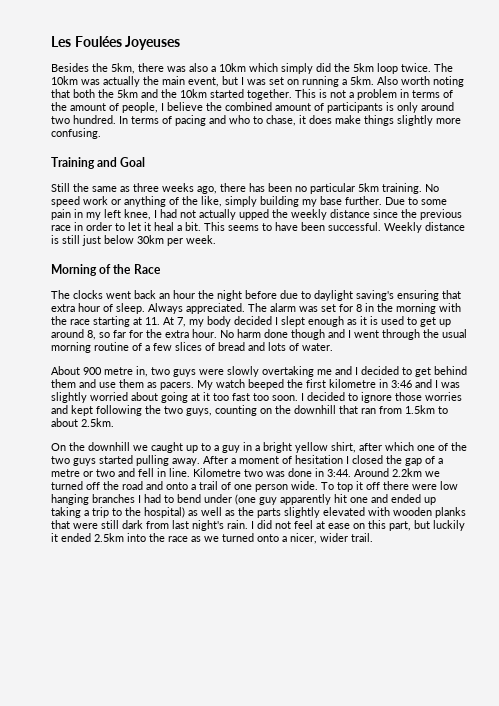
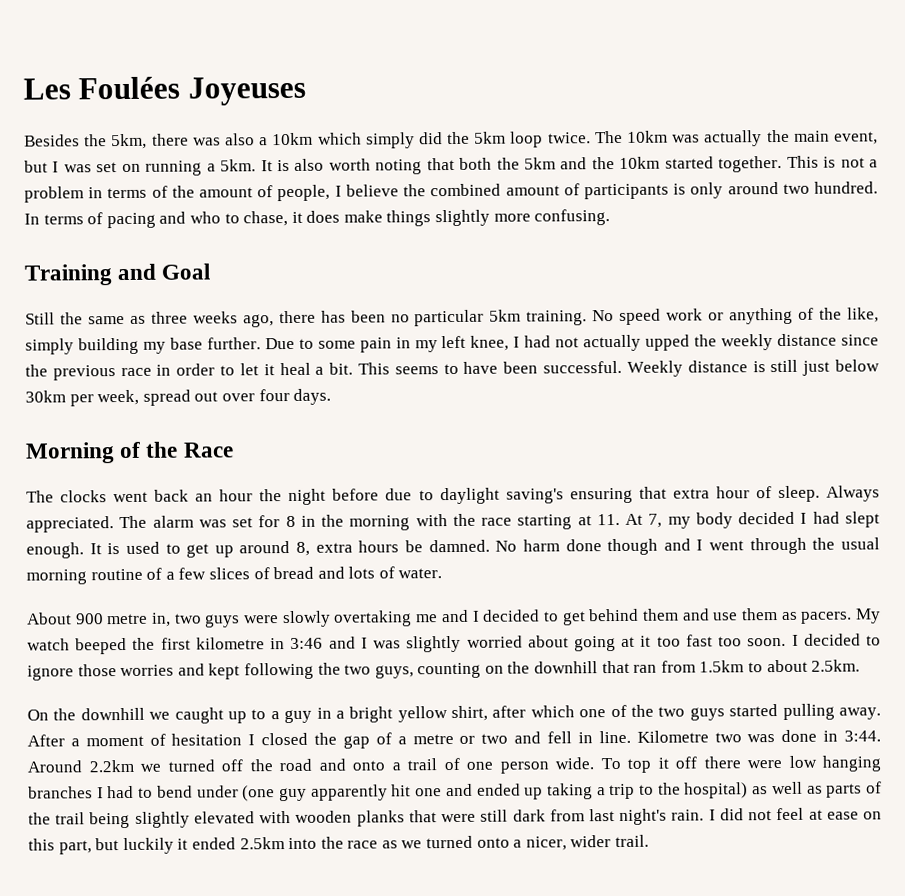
[377,76,398,85] Also -> [260,158,325,172] It is also
[186,235,216,244] week. -> [97,388,332,406] week, spread out over four days.
[281,316,367,327] slept enough as it -> [812,511,880,528] [26,542,102,559] had slept enough. It
[99,329,217,338] so far for the extra hour. -> [315,539,490,553] extra hours be damned.
[238,507,281,518] the parts -> [826,781,883,798] [28,811,131,829] parts of the trail being

